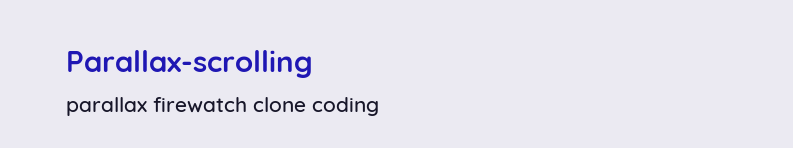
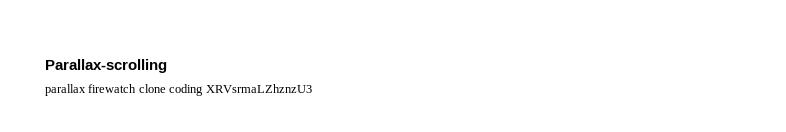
(379, 106) none -> [205,84,312,93] XRVsrmaLZhznzU3

